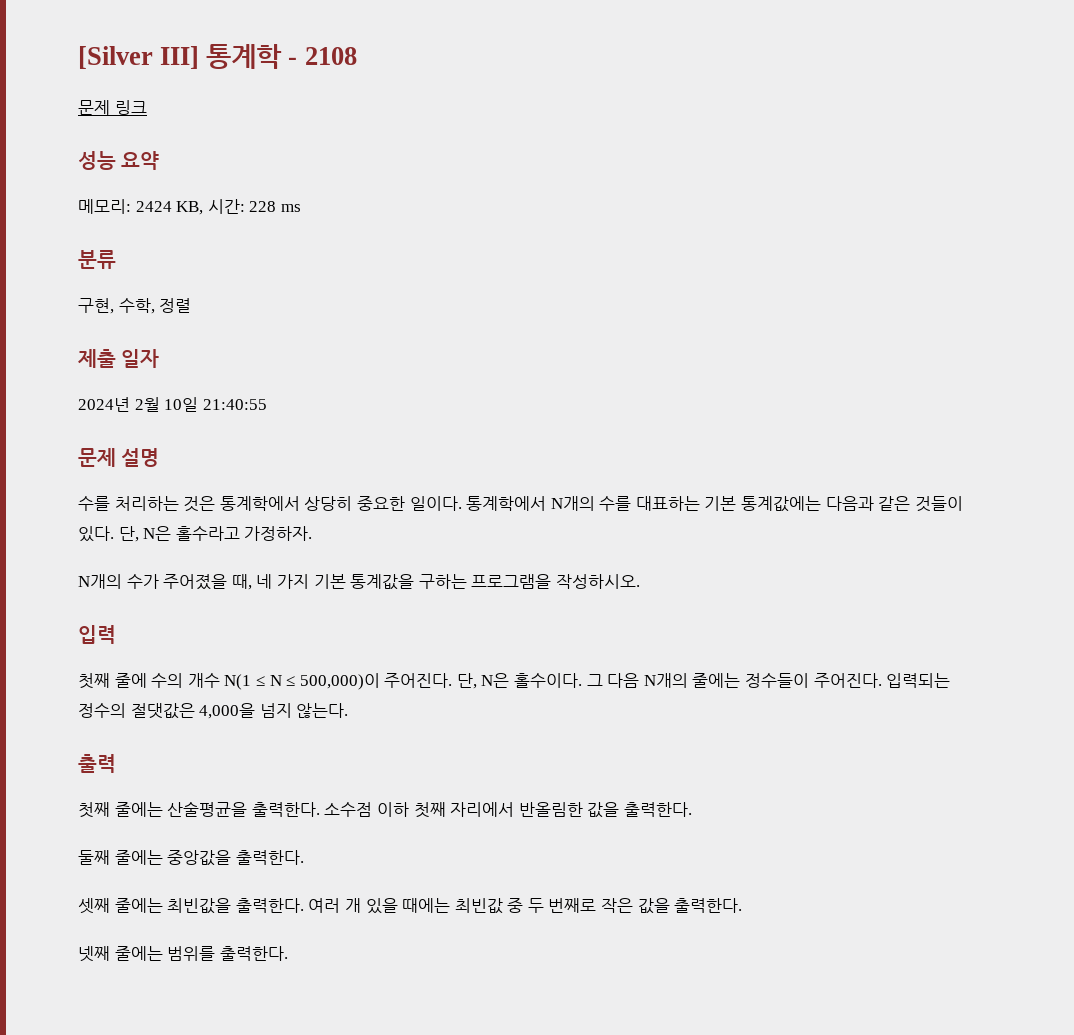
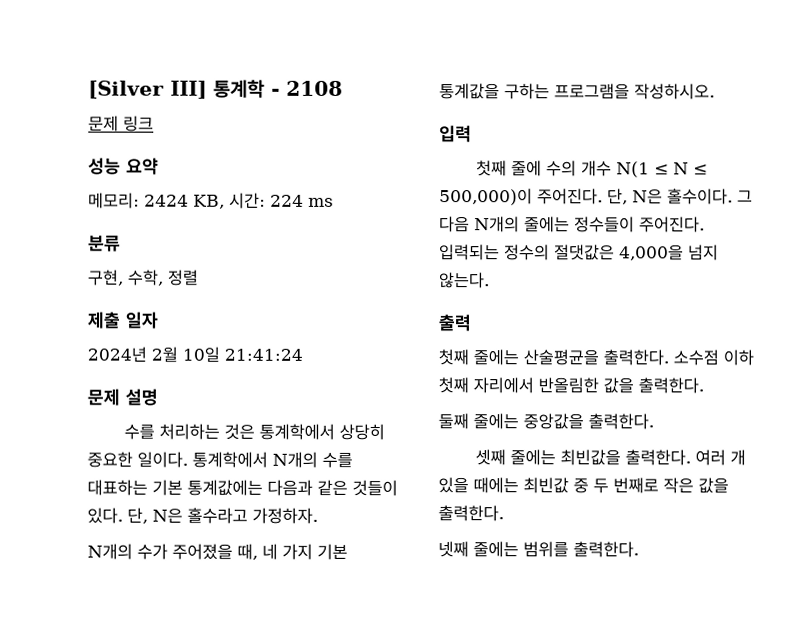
[249,201,277,212] 228 -> [270,194,304,207] 224
[202,399,267,410] 21:40:55 -> [224,348,303,361] 21:41:24

